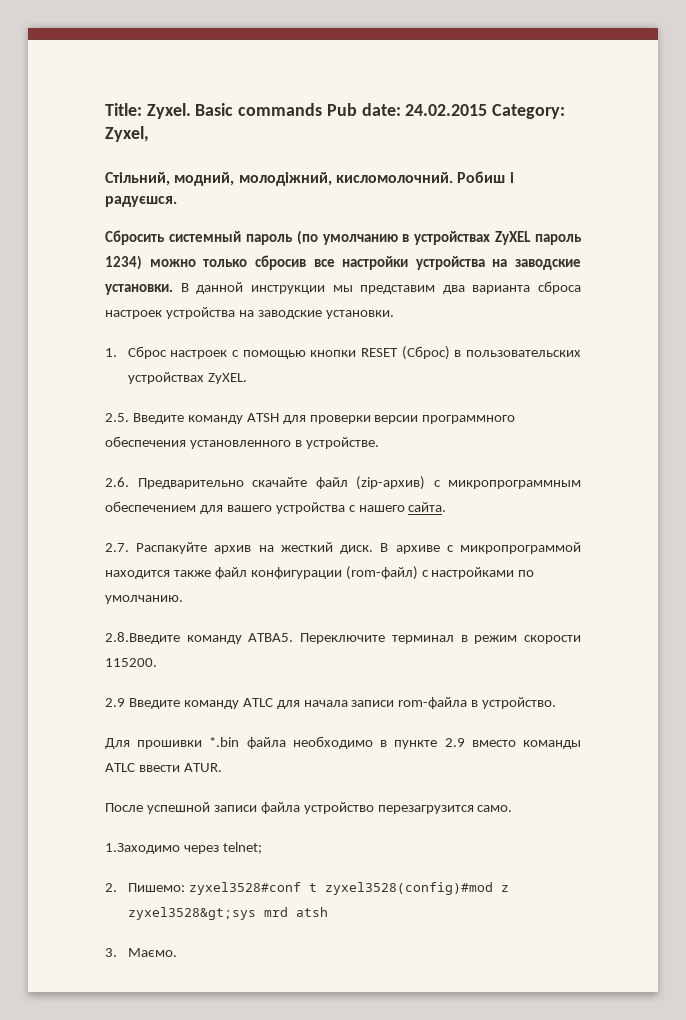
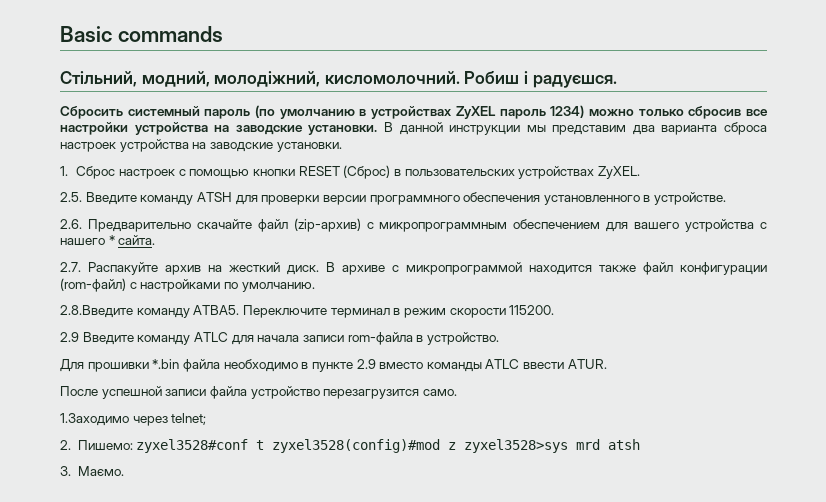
[105,103,191,119] Title: Zyxel. -> (60, 34) none
[326,103,566,119] [105,126,149,142] Pub date: 24.02.2015 Category: Zyxel, -> (223, 34) none
(405, 508) none -> [108,235,115,245] *
[127,907,256,920] zyxel3528&gt;sys -> [464,439,569,453] zyxel3528>sys

